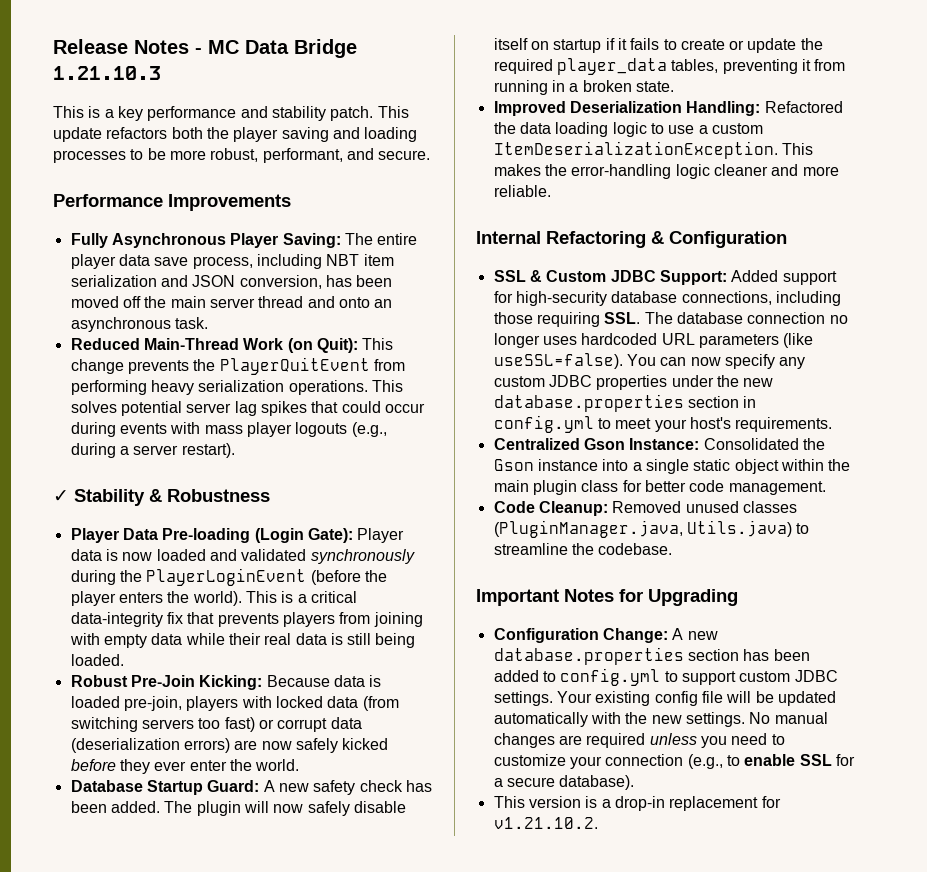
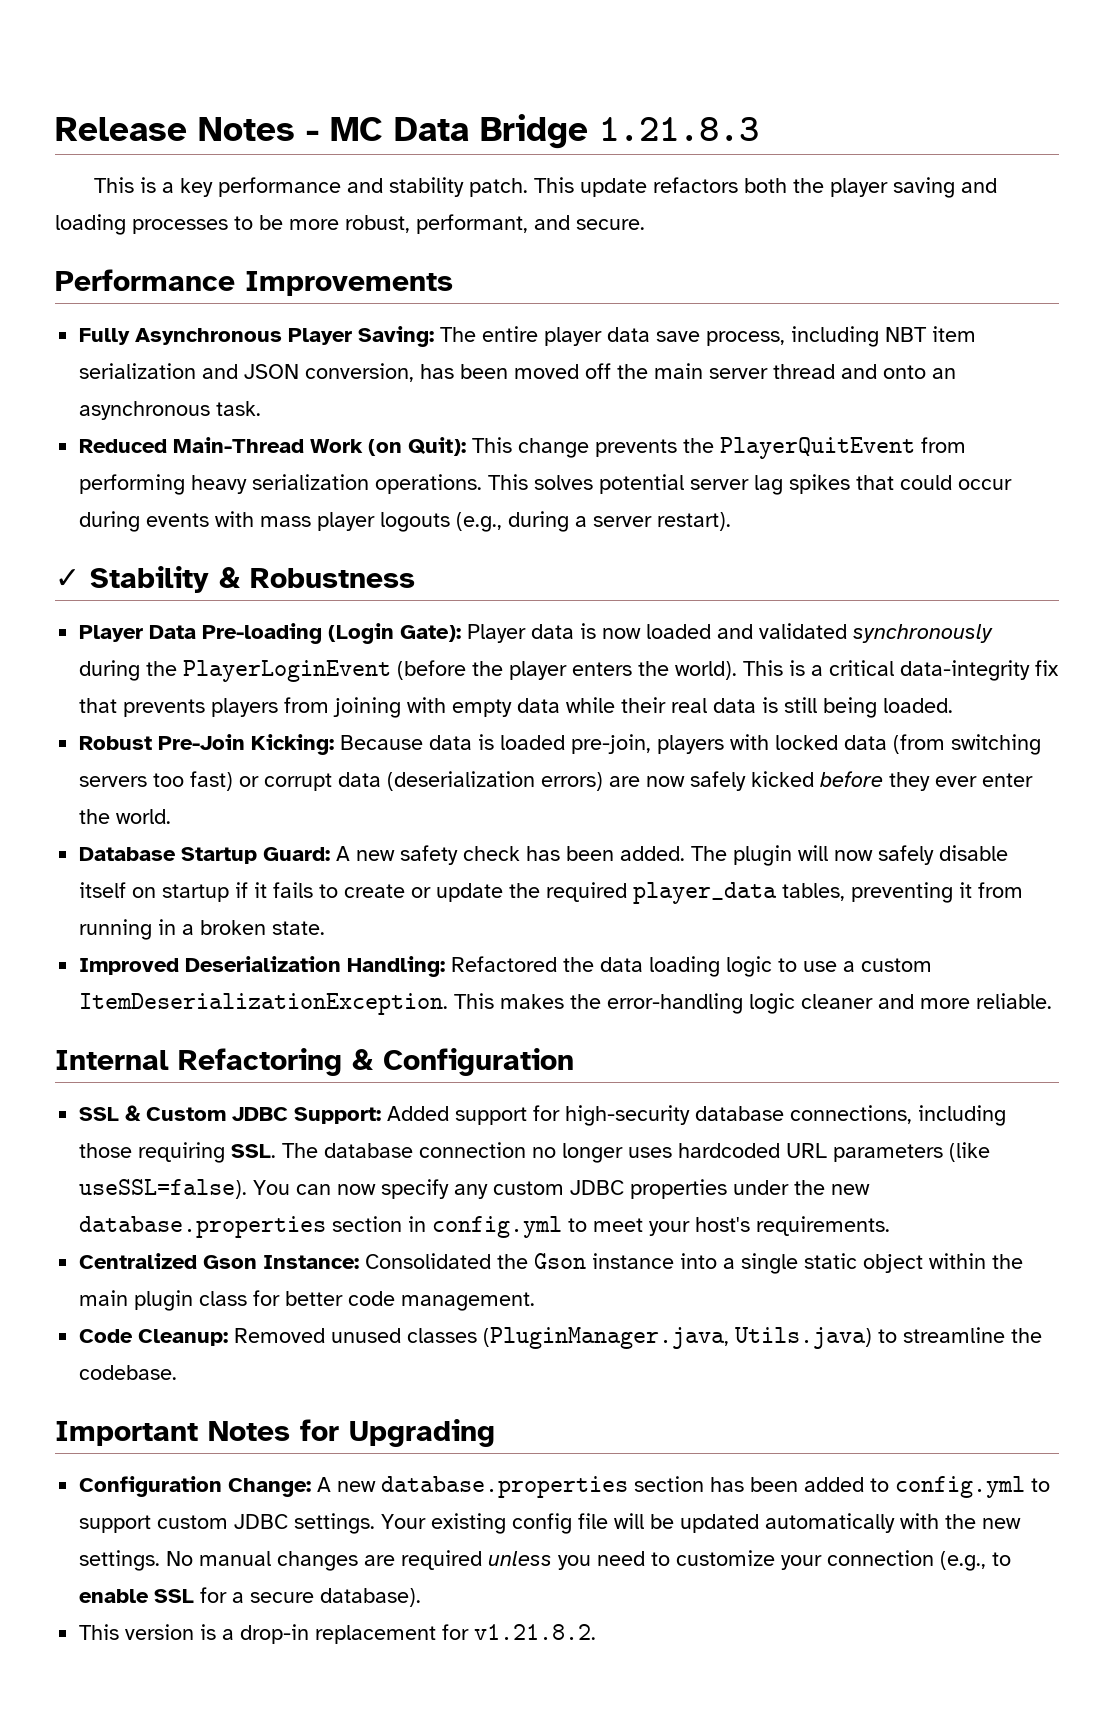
[53,66,161,80] 1.21.10.3 -> [599,117,759,141] 1.21.8.3
[493,817,598,829] v1.21.10.2. -> [474,1624,597,1640] v1.21.8.2.

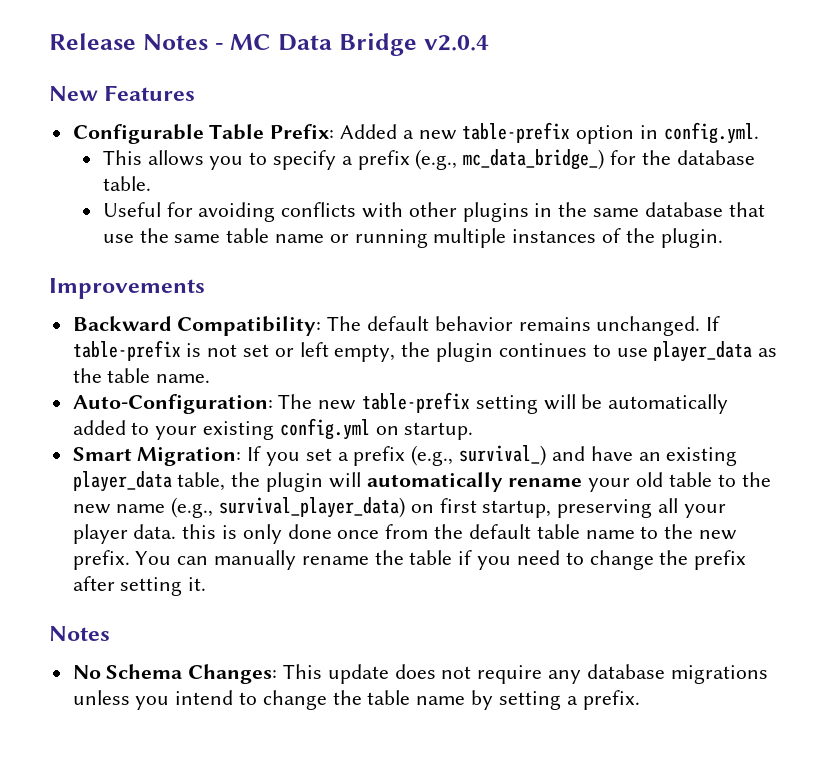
[599,117,759,141] [93,177,997,198] [55,214,645,235] [55,269,453,296] [79,326,977,347] [79,363,957,382] [79,401,262,420] [79,437,967,459] [79,474,1013,495] [79,511,732,532] [55,566,415,593] [79,623,994,644] [79,660,1060,682] [79,697,954,718] [79,734,1042,755] [79,771,1034,791] [79,809,172,824] [79,845,1009,866] [79,882,1024,904] [79,919,326,940] [79,956,933,977] [79,993,1053,1015] [55,1048,574,1076] [79,1105,1007,1126] [79,1142,991,1163] [79,1179,871,1199] [79,1216,891,1238] [79,1253,1024,1274] [79,1290,536,1311] [79,1327,1043,1349] [79,1365,178,1380] [55,1419,495,1447] [79,1476,1051,1498] [79,1513,1022,1534] [79,1550,1012,1571] [79,1587,422,1607] [79,1624,597,1644] 1.21.8.3 // This is a key performance and stability patch. This update refactors both the player saving and loading processes to be more robust, performant, and secure. // Performance Improvements // Fully Asynchronous Player Saving: The entire player data save process, including NBT item serialization and JSON conversion, has been moved off the main server thread and onto an asynchronous task. // Reduced Main-Thread Work (on Quit): This change prevents the PlayerQuitEvent from performing heavy serialization operations. This solves potential server lag spikes that could occur during events with mass player logouts (e.g., during a server restart). // ✓ Stability & Robustness // Player Data Pre-loading (Login Gate): Player data is now loaded and validated synchronously during the PlayerLoginEvent (before the player enters the world). This is a critical data-integrity fix that prevents players from joining with empty data while their real data is still being loaded. // Robust Pre-Join Kicking: Because data is loaded pre-join, players with locked data (from switching servers too fast) or corrupt data (deserialization errors) are now safely kicked before they ever enter the world. // Database Startup Guard: A new safety check has been added. The plugin will now safely disable itself on startup if it fails to create or update the required player_data tables, preventing it from running in a broken state. // Improved Deserialization Handling: Refactored the data loading logic to use a custom ItemDeserializationException. This makes the error-handling logic cleaner and more reliable. // Internal Refactoring & Configuration // SSL & Custom JDBC Support: Added support for high-security database connections, including those requiring SSL. The database connection no longer uses hardcoded URL parameters (like useSSL=false). You can now specify any custom JDBC properties under the new database.properties section in config.yml to meet your host's requirements. // Centralized Gson Instance: Consolidated the Gson instance into a single static object within the main plugin class for better code management. // Code Cleanup: Removed unused classes (PluginManager.java, Utils.java) to streamline the codebase. // Important Notes for Upgrading // Configuration Change: A new database.properties section has been added to config.yml to support custom JDBC settings. Your existing config file will be updated automatically with the new settings. No manual changes are required unless you need to customize your connection (e.g., to enable SSL for a secure database). // This version is a drop-in replacement for v1.21.8.2. -> [423,35,489,51] [49,85,196,101] [72,122,759,144] [102,149,755,170] [102,176,151,191] [102,202,765,222] [102,228,723,248] [49,278,205,299] [72,316,721,336] [72,340,778,362] [72,368,211,383] [72,392,729,414] [72,418,474,440] [72,445,738,466] [72,471,771,492] [72,497,726,518] [72,524,737,544] [72,550,747,570] [72,576,207,596] [49,626,110,641] [72,664,768,684] [72,690,640,710] v2.0.4 // New Features // Configurable Table Prefix: Added a new table-prefix option in config.yml. // This allows you to specify a prefix (e.g., mc_data_bridge_) for the database table. // Useful for avoiding conflicts with other plugins in the same database that use the same table name or running multiple instances of the plugin. // Improvements // Backward Compatibility: The default behavior remains unchanged. If table-prefix is not set or left empty, the plugin continues to use player_data as the table name. // Auto-Configuration: The new table-prefix setting will be automatically added to your existing config.yml on startup. // Smart Migration: If you set a prefix (e.g., survival_) and have an existing player_data table, the plugin will automatically rename your old table to the new name (e.g., survival_player_data) on first startup, preserving all your player data. this is only done once from the default table name to the new prefix. You can manually rename the table if you need to change the prefix after setting it. // Notes // No Schema Changes: This update does not require any database migrations unless you intend to change the table name by setting a prefix.

